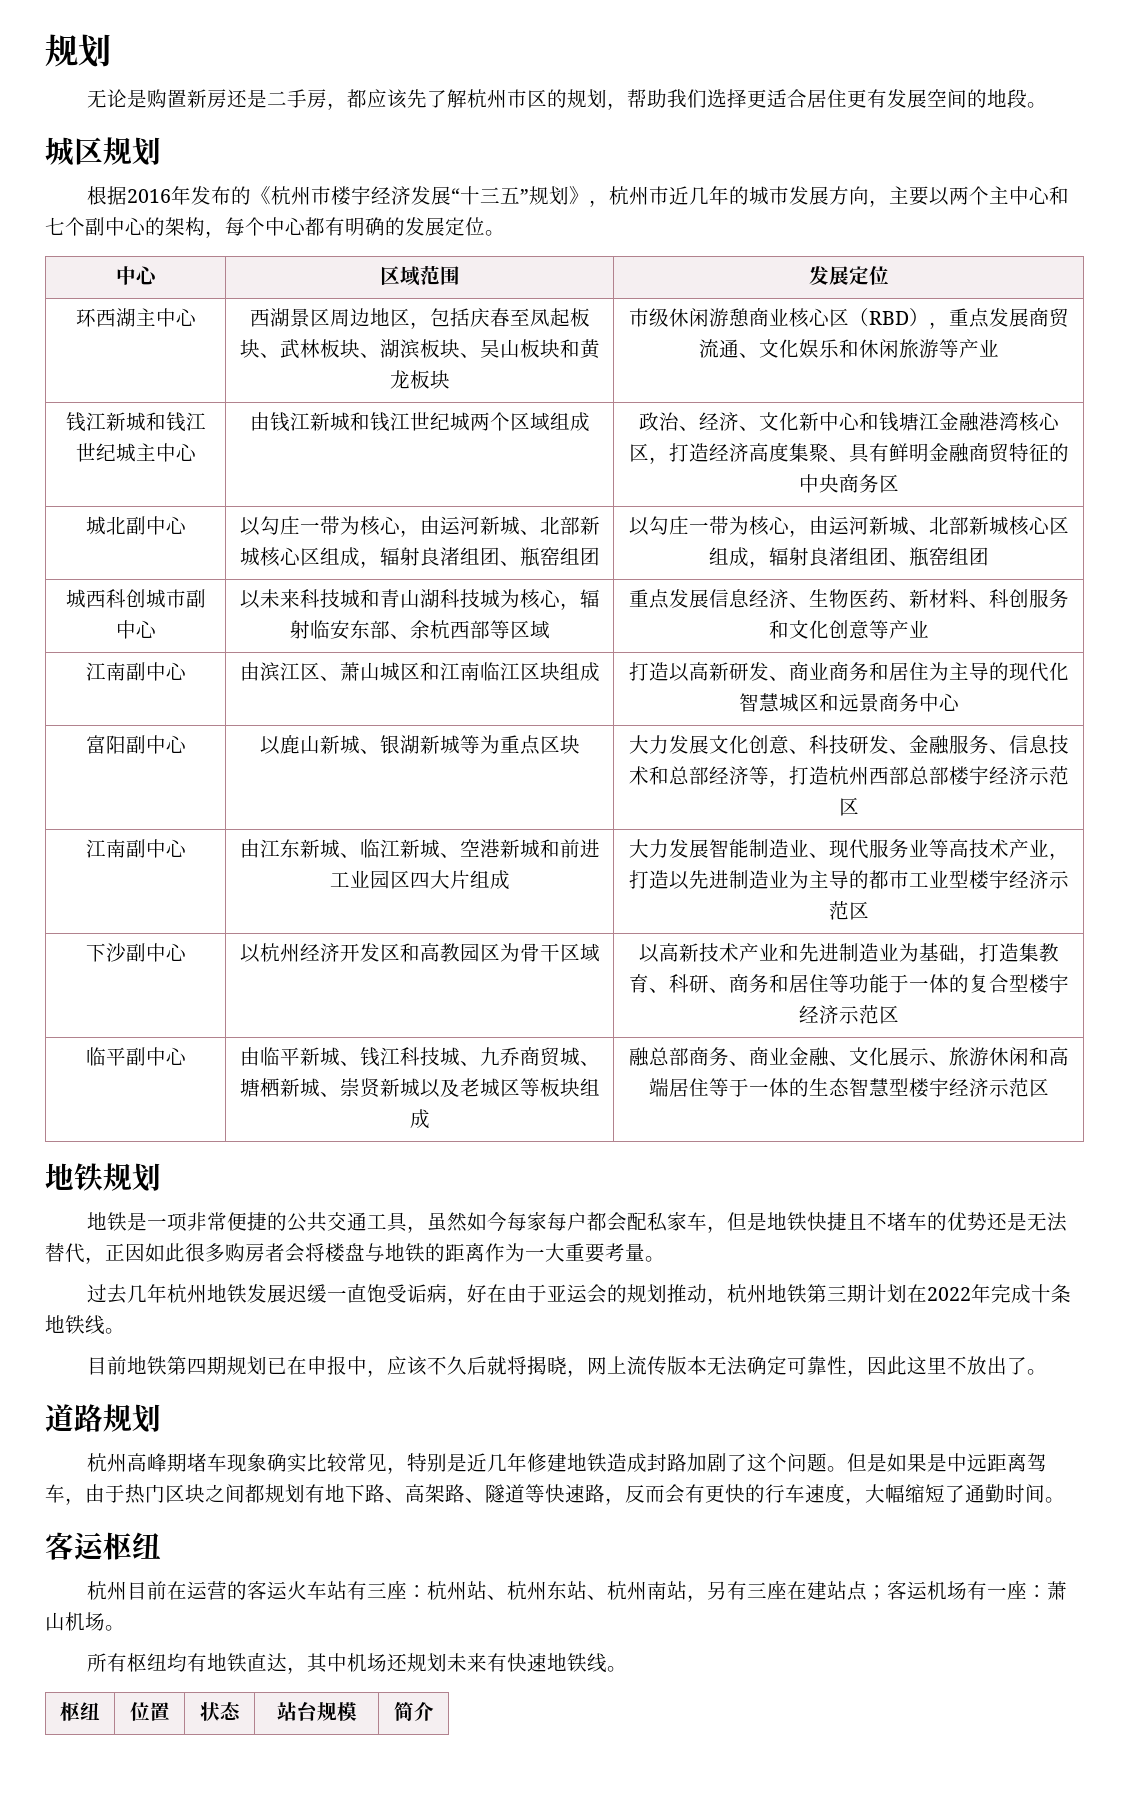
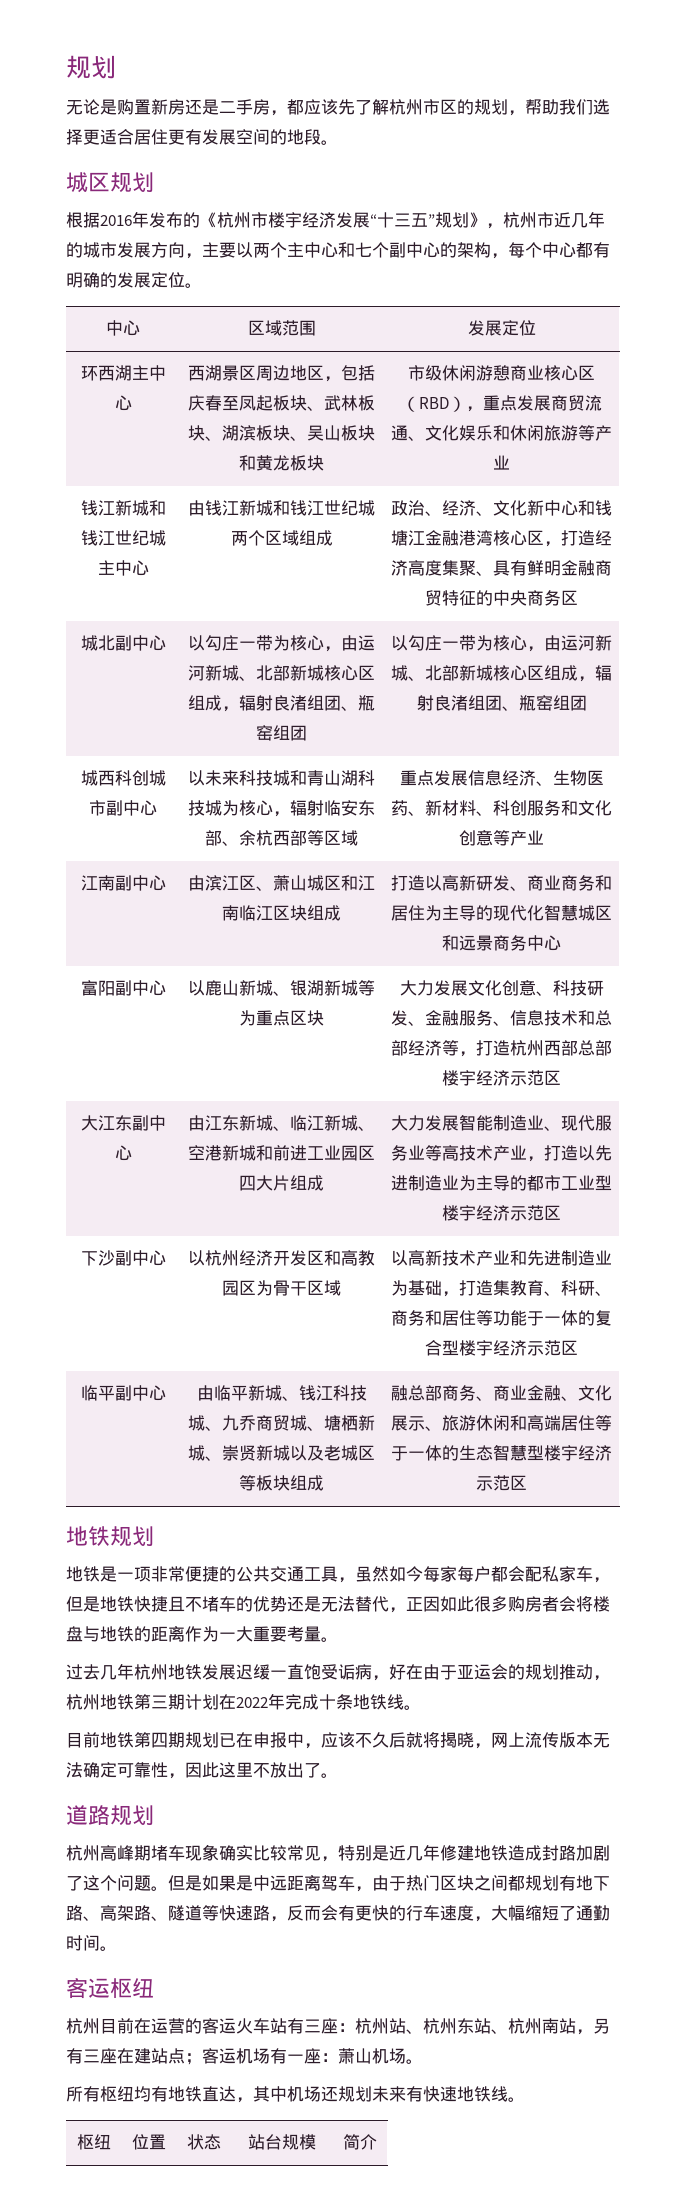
[85,839,126,858] 江南 -> [80,1115,132,1131] 大江东

